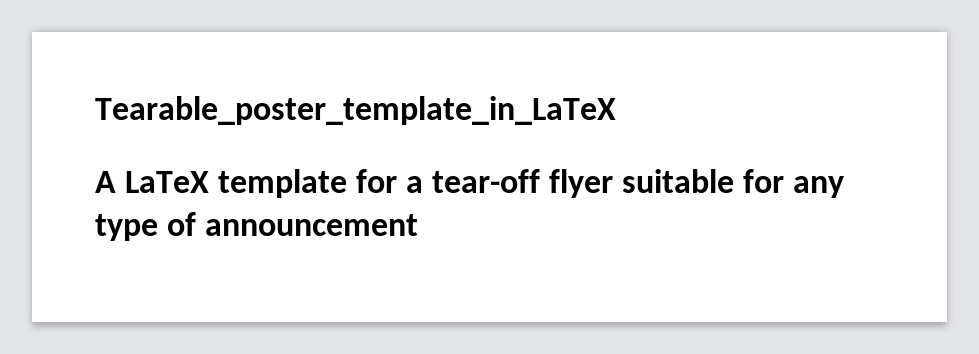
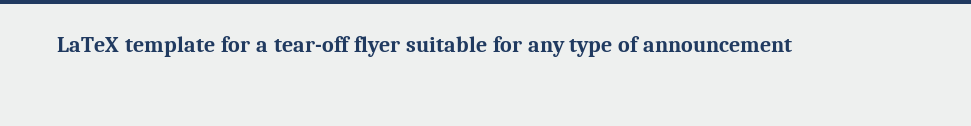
[95,96,616,125] [95,171,116,193] Tearable_poster_template_in_LaTeX // A -> (57, 44) none

